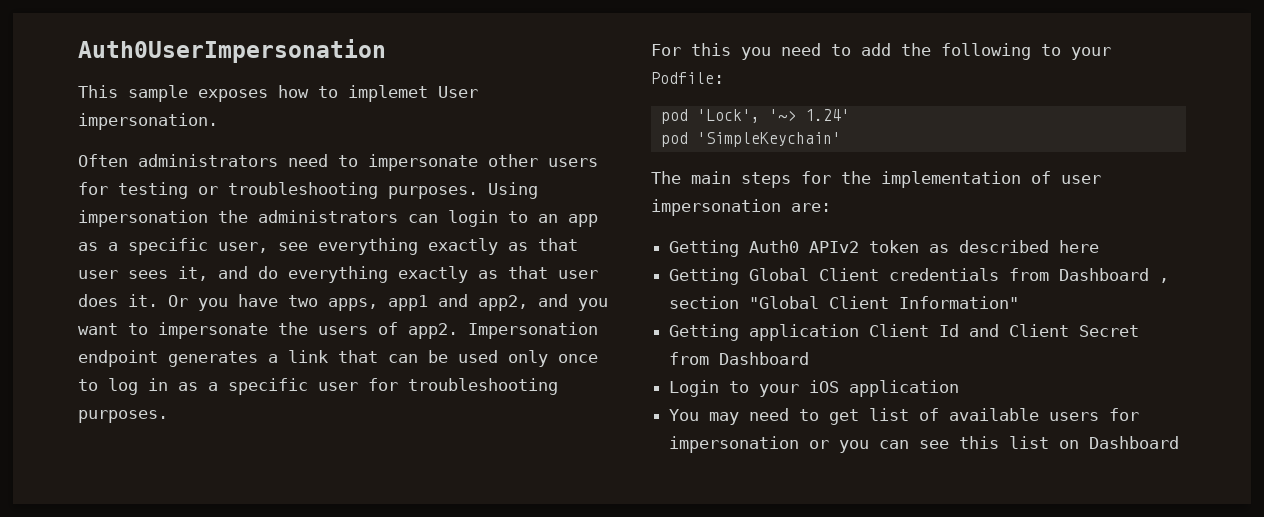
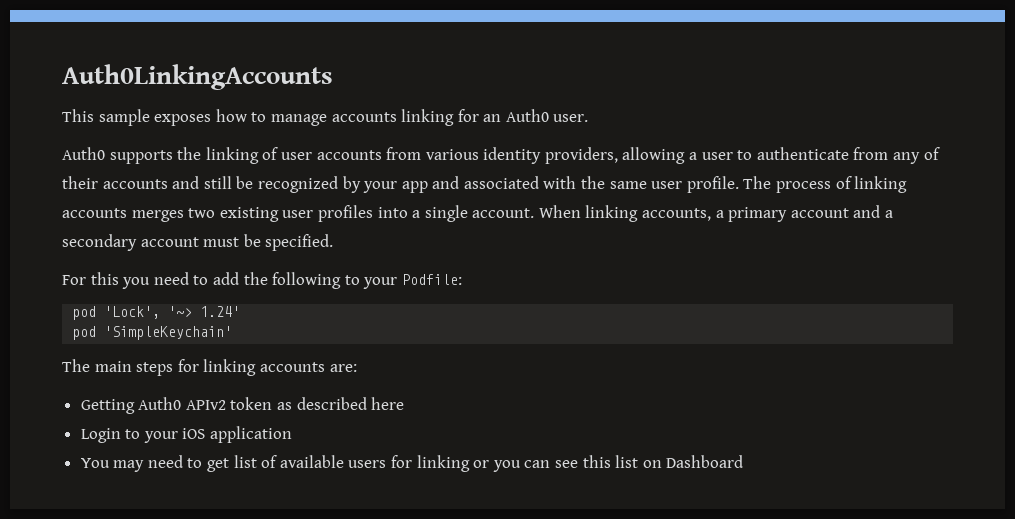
[78,39,386,63] Auth0UserImpersonation -> [62,64,333,90] Auth0LinkingAccounts
[348,85,478,102] [78,113,218,130] [78,154,598,171] [78,182,538,199] [78,210,598,227] [78,238,578,255] [78,266,598,283] [78,294,608,311] [78,322,598,339] [78,350,598,367] [78,378,558,395] [78,410,168,423] implemet User impersonation. // Often administrators need to impersonate other users for testing or troubleshooting purposes. Using impersonation the administrators can login to an app as a specific user, see everything exactly as that user sees it, and do everything exactly as that user does it. Or you have two apps, app1 and app2, and you want to impersonate the users of app2. Impersonation endpoint generates a link that can be used only once to log in as a specific user for troubleshooting purposes. -> [270,109,589,126] [62,147,940,164] [62,176,908,193] [62,205,894,222] [62,234,334,251] manage accounts linking for an Auth0 user. // Auth0 supports the linking of user accounts from various identity providers, allowing a user to authenticate from any of their accounts and still be recognized by your app and associated with the same user profile. The process of linking accounts merges two existing user profiles into a single account. When linking accounts, a primary account and a secondary account must be specified.
[841,171,1101,188] [651,199,781,216] the implementation of user impersonation -> [203,359,325,376] linking accounts
[669,268,1170,285] [669,296,1020,309] [669,324,1140,341] [669,352,810,365] // Getting Global Client credentials from Dashboard , section "Global Client Information" // Getting application Client Id and Client Secret from Dashboard -> (405, 403) none
[669,436,800,453] impersonation -> [416,455,470,472] linking

